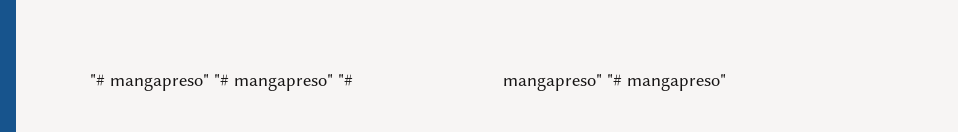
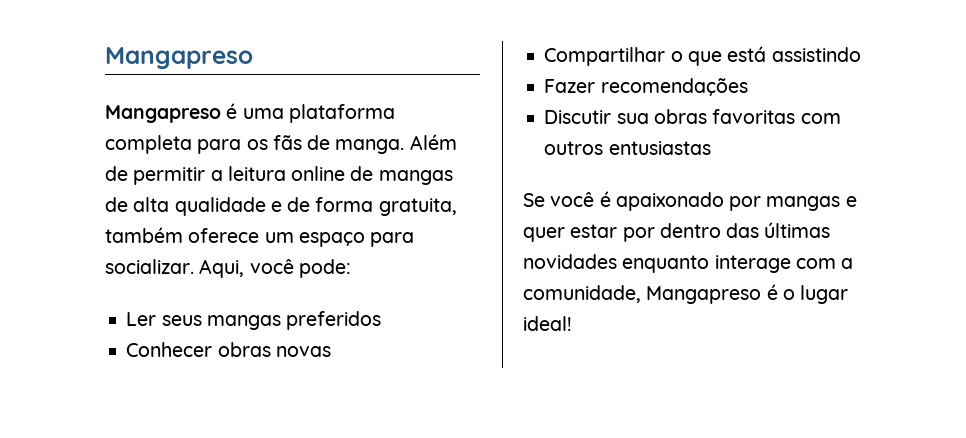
[90,74,726,91] "# mangapreso" "# mangapreso" "# mangapreso" "# mangapreso" -> [105,47,253,69] [105,103,395,123] [105,134,457,154] [105,166,453,185] [105,197,457,216] [105,227,415,247] [105,259,351,278] [126,311,382,330] [126,342,331,357] [544,46,861,66] [544,78,748,96] [544,109,841,124] [544,141,711,155] [523,191,857,211] [523,222,831,242] [523,254,854,273] [523,284,849,304] [523,316,572,331] Mangapreso // Mangapreso é uma plataforma completa para os fãs de manga. Além de permitir a leitura online de mangas de alta qualidade e de forma gratuita, também oferece um espaço para socializar. Aqui, você pode: // Ler seus mangas preferidos // Conhecer obras novas // Compartilhar o que está assistindo // Fazer recomendações // Discutir sua obras favoritas com outros entusiastas // Se você é apaixonado por mangas e quer estar por dentro das últimas novidades enquanto interage com a comunidade, Mangapreso é o lugar ideal!

